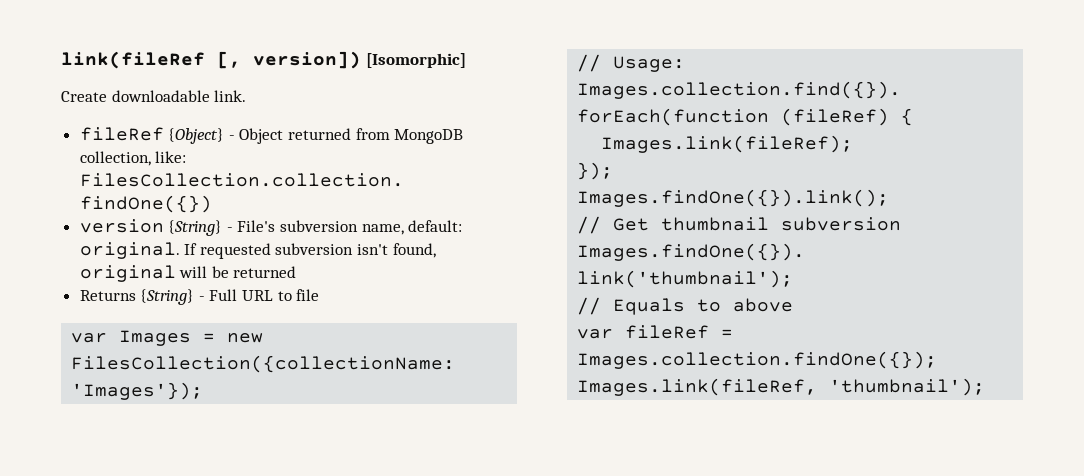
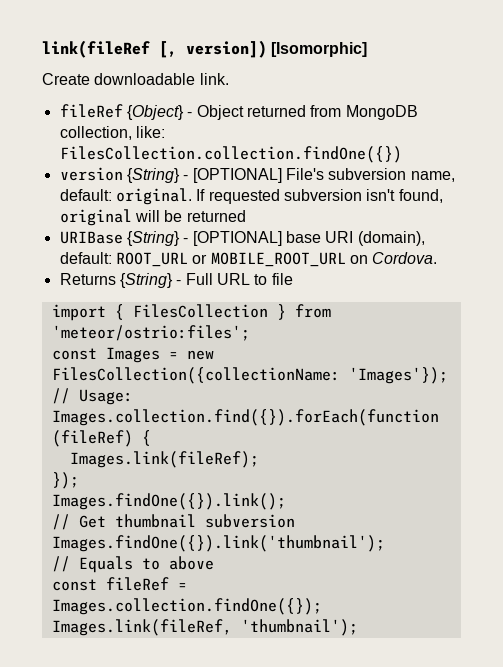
(233, 229) none -> [192,168,282,183] [OPTIONAL]
(297, 272) none -> [59,231,425,246] [59,252,438,267] // URIBase {String} - [OPTIONAL] base URI (domain), default: ROOT_URL or MOBILE_ROOT_URL on Cordova.
[71,333,108,343] var -> [51,304,331,321] [51,325,250,341] [51,348,97,360] import { FilesCollection } from 'meteor/ostrio:files'; // const
[577,329,614,339] var -> [51,579,97,591] const

